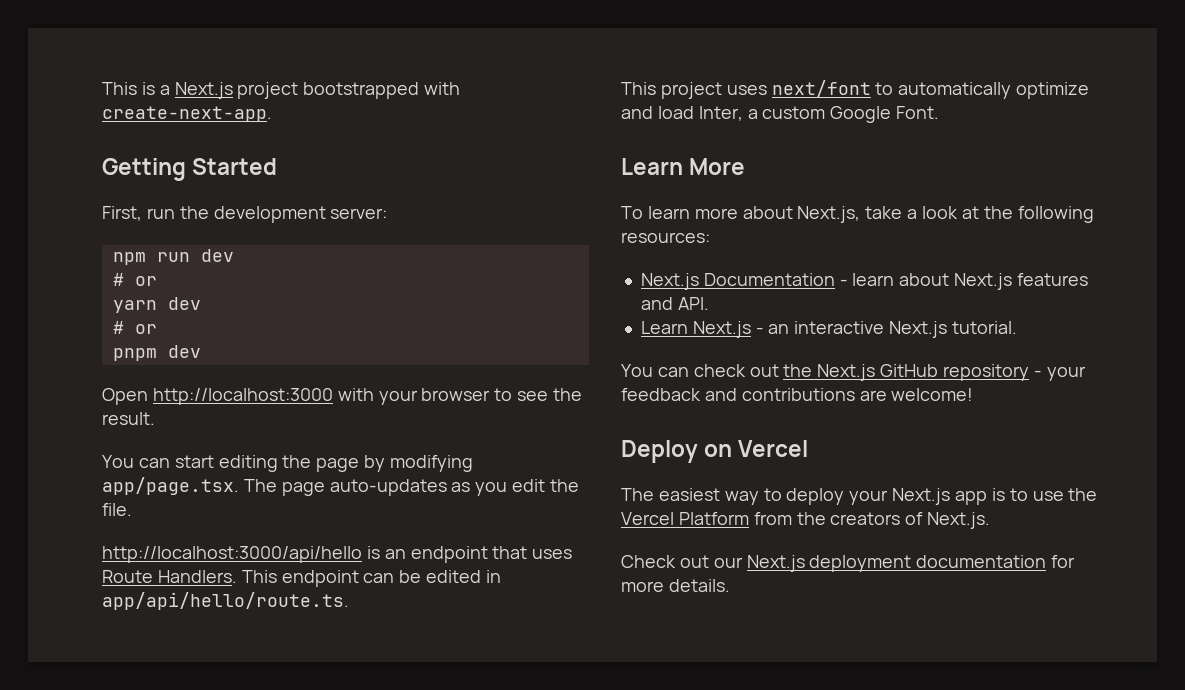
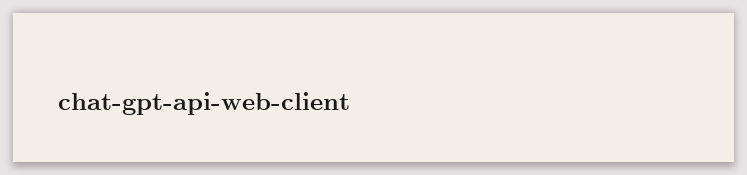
[102,82,461,99] [102,106,272,122] [102,158,278,181] [102,206,388,223] [112,249,234,265] [112,273,157,286] [112,297,201,313] [112,321,157,334] [112,345,201,361] [102,388,583,405] [102,412,155,425] [102,455,474,472] [102,477,580,496] [102,503,132,516] [102,546,573,563] [102,570,502,587] [102,592,349,610] [621,80,1090,99] [621,106,940,123] [621,158,746,175] [621,206,1094,223] [621,232,710,243] [640,273,1088,290] [640,297,709,310] [640,321,1017,338] [621,364,1086,381] [621,388,974,401] [621,440,809,463] [621,488,1098,505] [621,512,991,529] [621,555,1076,572] [621,579,730,592] This is a Next.js project bootstrapped with create-next-app. // Getting Started // First, run the development server: // npm run dev // # or // yarn dev // # or // pnpm dev // Open http://localhost:3000 with your browser to see the result. // You can start editing the page by modifying app/page.tsx. The page auto-updates as you edit the file. // http://localhost:3000/api/hello is an endpoint that uses Route Handlers. This endpoint can be edited in app/api/hello/route.ts. // This project uses next/font to automatically optimize and load Inter, a custom Google Font. // Learn More // To learn more about Next.js, take a look at the following resources: // Next.js Documentation - learn about Next.js features and API. // Learn Next.js - an interactive Next.js tutorial. // You can check out the Next.js GitHub repository - your feedback and contributions are welcome! // Deploy on Vercel // The easiest way to deploy your Next.js app is to use the Vercel Platform from the creators of Next.js. // Check out our Next.js deployment documentation for more details. -> [58,92,350,115] chat-gpt-api-web-client

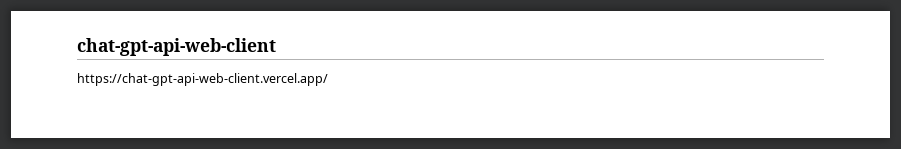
(350, 103) none -> [77,73,328,86] // https://chat-gpt-api-web-client.vercel.app/

